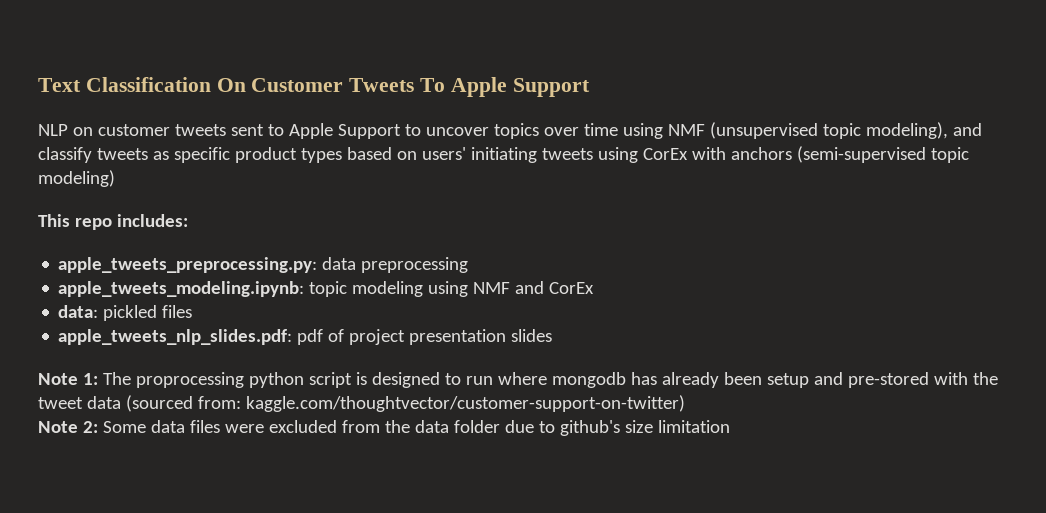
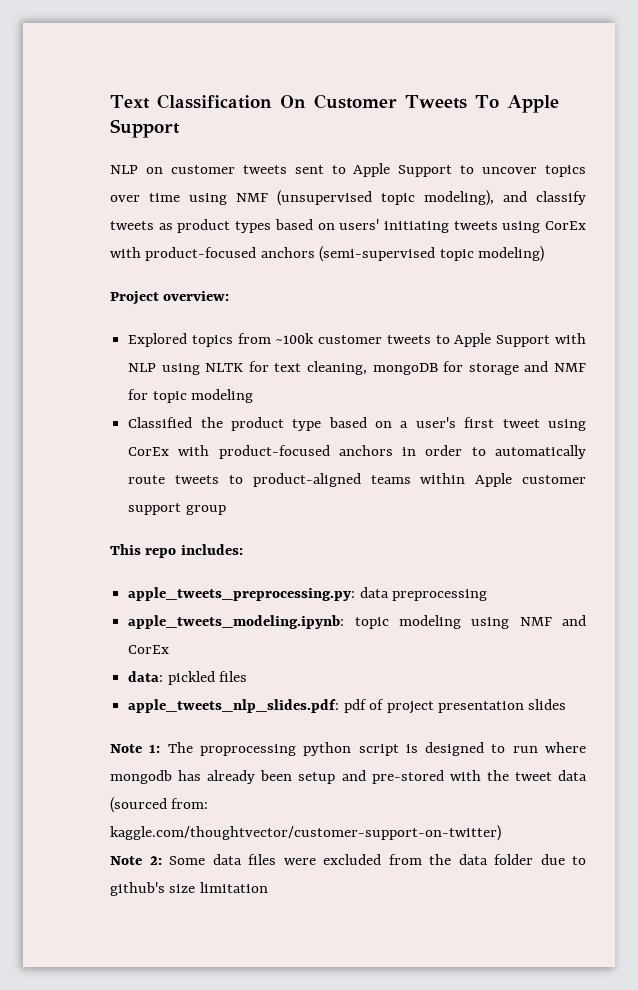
[173,147,230,163] specific -> (173, 226) none
(726, 153) none -> [145,247,257,261] product-focused
(115, 178) none -> [110,291,230,305] [128,333,586,347] [128,361,586,375] [128,389,254,403] [128,417,586,431] [128,445,587,459] [128,473,586,487] [128,503,226,515] // Project overview: // Explored topics from ~100k customer tweets to Apple Support with NLP using NLTK for text cleaning, mongoDB for storage and NMF for topic modeling // Classified the product type based on a user's first tweet using CorEx with product-focused anchors in order to automatically route tweets to product-aligned teams within Apple customer support group

